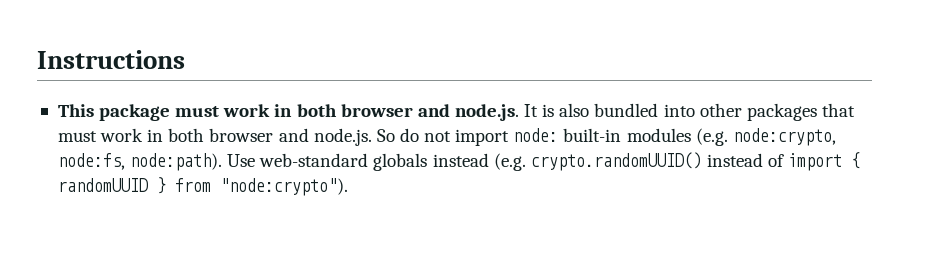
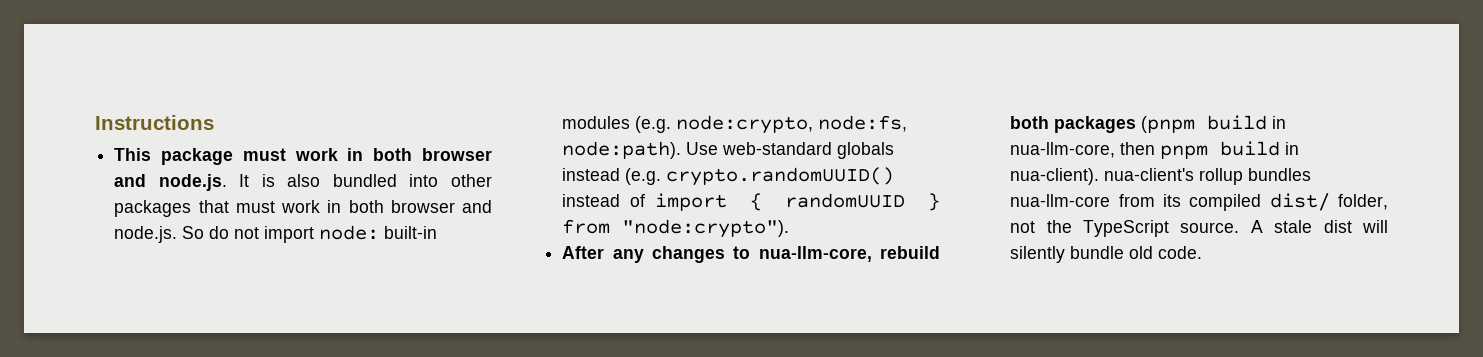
(348, 187) none -> [562,246,940,263] [1010,115,1287,133] [1010,141,1300,159] [1010,168,1312,185] [1010,193,1388,211] [1010,220,1388,237] [1010,246,1203,263] // After any changes to nua-llm-core, rebuild both packages (pnpm build in nua-llm-core, then pnpm build in nua-client). nua-client's rollup bundles nua-llm-core from its compiled dist/ folder, not the TypeScript source. A stale dist will silently bundle old code.

